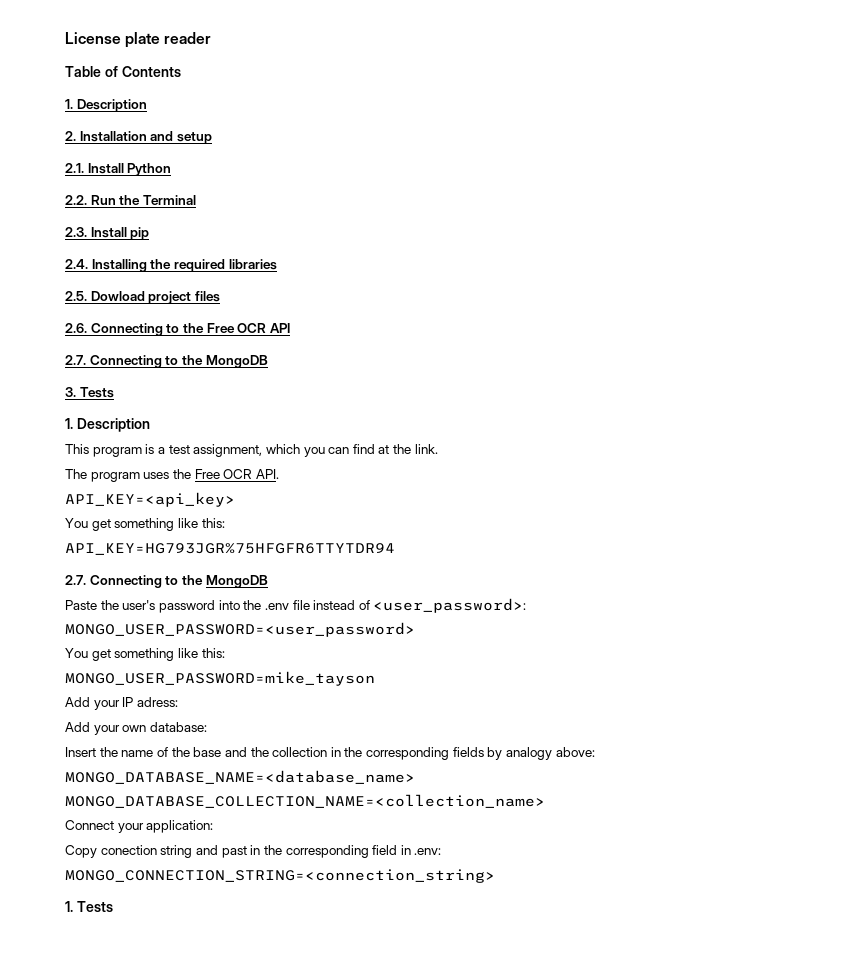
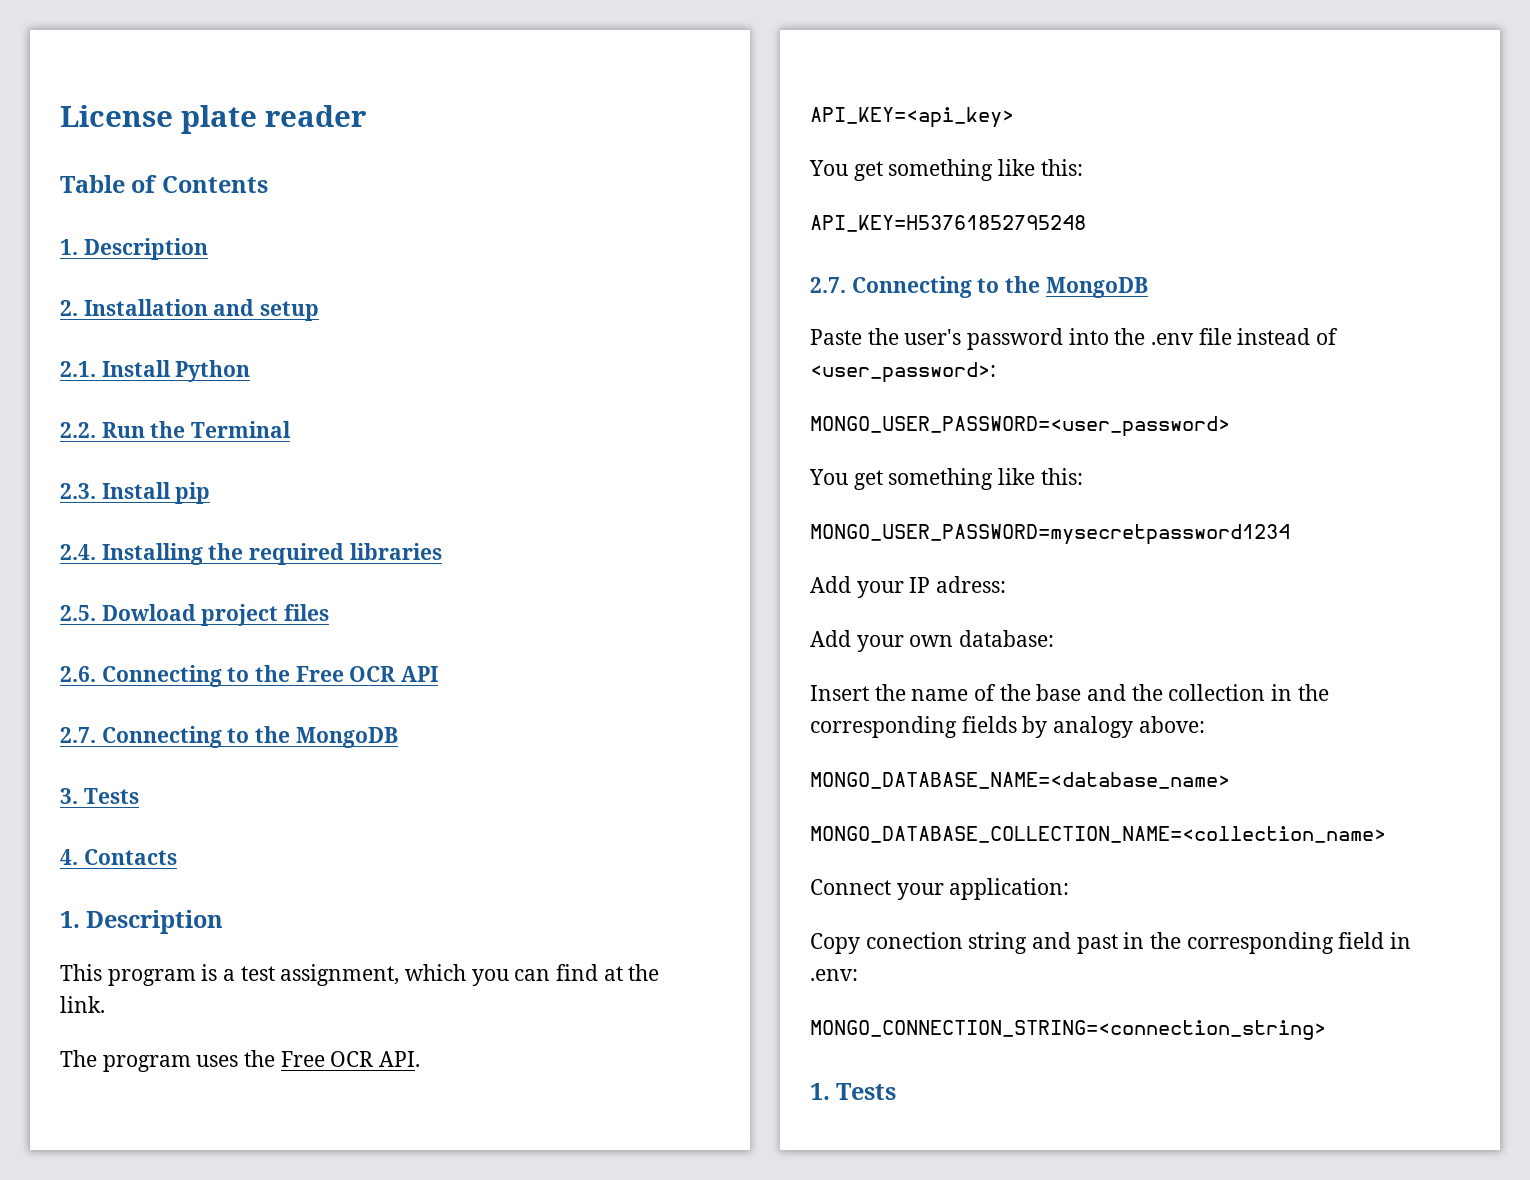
(114, 392) none -> [60,849,177,865] // 4. Contacts
[65,543,395,555] API_KEY=HG793JGR%75HFGFR6TTYTDR94 -> [810,215,1086,232] API_KEY=H53761852795248
[65,671,375,686] MONGO_USER_PASSWORD=mike_tayson -> [810,524,1290,545] MONGO_USER_PASSWORD=mysecretpassword1234

